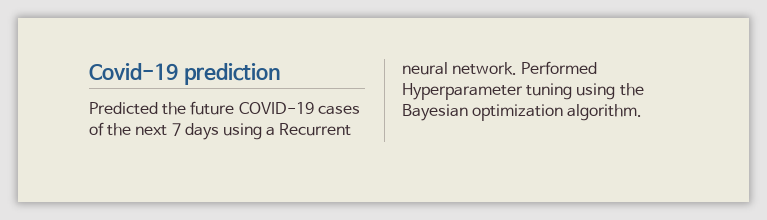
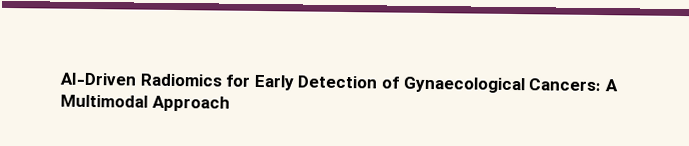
[89,63,280,85] [89,101,360,115] [89,122,352,140] [402,61,598,75] [402,83,644,100] [402,104,643,121] Covid-19 prediction // Predicted the future COVID-19 cases of the next 7 days using a Recurrent neural network. Performed Hyperparameter tuning using the Bayesian optimization algorithm. -> [60,72,618,94] [60,94,230,112] AI-Driven Radiomics for Early Detection of Gynaecological Cancers: A Multimodal Approach

